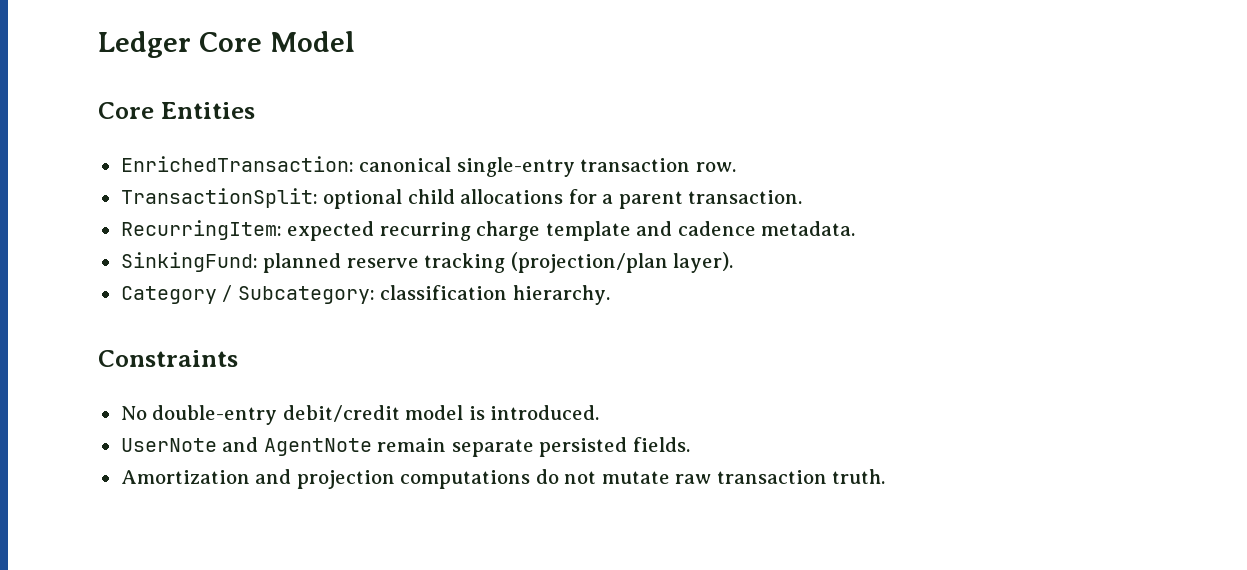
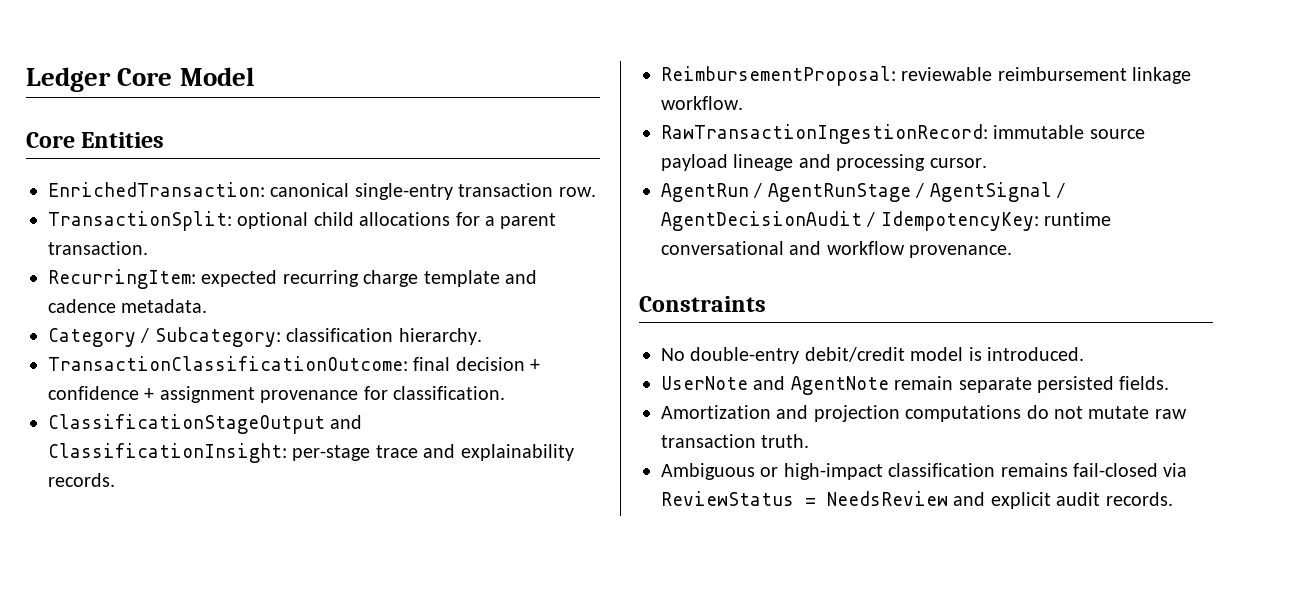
[120,252,734,273] // SinkingFund: planned reserve tracking (projection/plan layer). -> (208, 306) none
(610, 295) none -> [48,356,541,371] [48,386,505,403] [48,414,363,434] [48,443,574,463] [48,473,115,487] [661,66,1192,86] [661,96,743,110] [661,124,1145,144] [661,154,987,171] [661,182,1065,202] [661,211,1112,231] [661,241,1013,258] // TransactionClassificationOutcome: final decision + confidence + assignment provenance for classification. // ClassificationStageOutput and ClassificationInsight: per-stage trace and explainability records. // ReimbursementProposal: reviewable reimbursement linkage workflow. // RawTransactionIngestionRecord: immutable source payload lineage and processing cursor. // AgentRun / AgentRunStage / AgentSignal / AgentDecisionAudit / IdempotencyKey: runtime conversational and workflow provenance.
(886, 476) none -> [661,463,1188,480] [661,491,1173,509] // Ambiguous or high-impact classification remains fail-closed via ReviewStatus = NeedsReview and explicit audit records.

